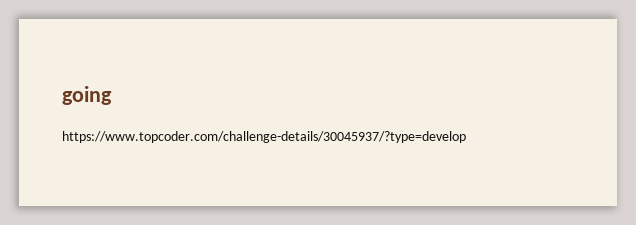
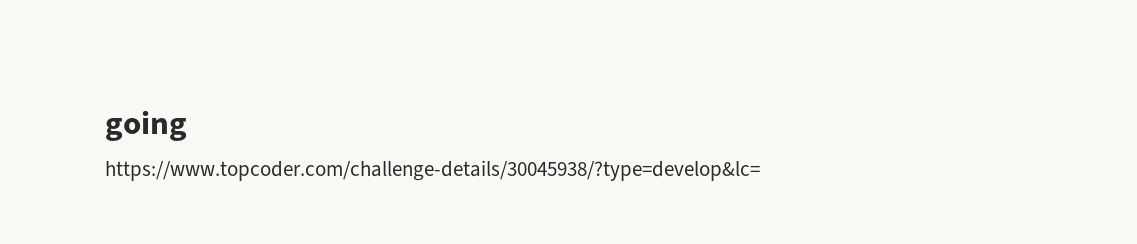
[62,131,466,143] https://www.topcoder.com/challenge-details/30045937/?type=develop -> [105,160,760,181] https://www.topcoder.com/challenge-details/30045938/?type=develop&lc=

